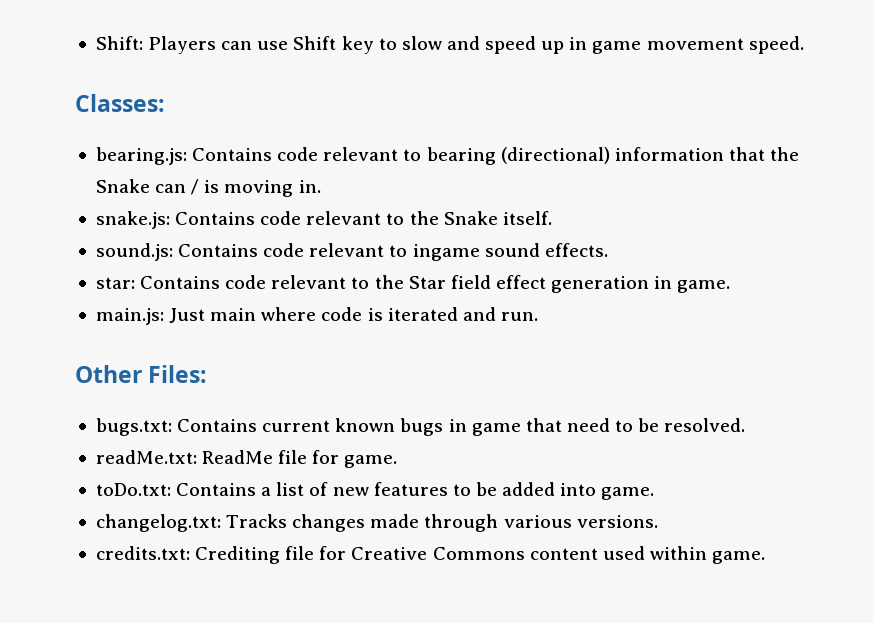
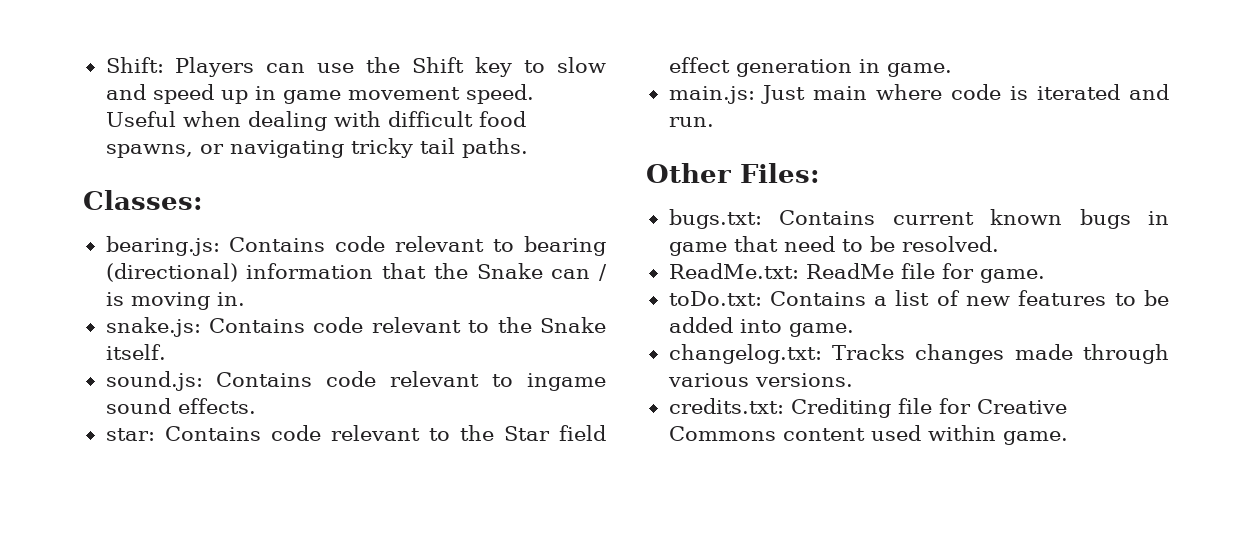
(289, 45) none -> [366,57,401,73] the
(804, 45) none -> [105,111,526,131] [105,138,528,158] Useful when dealing with difficult food spawns, or navigating tricky tail paths.
[95,450,197,464] readMe.txt: -> [668,263,799,279] ReadMe.txt:

